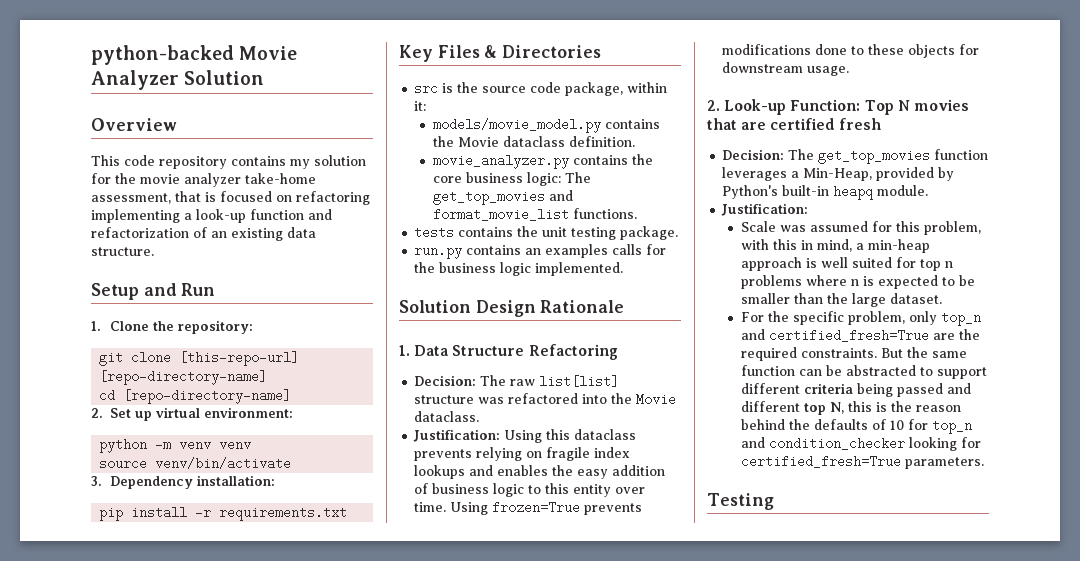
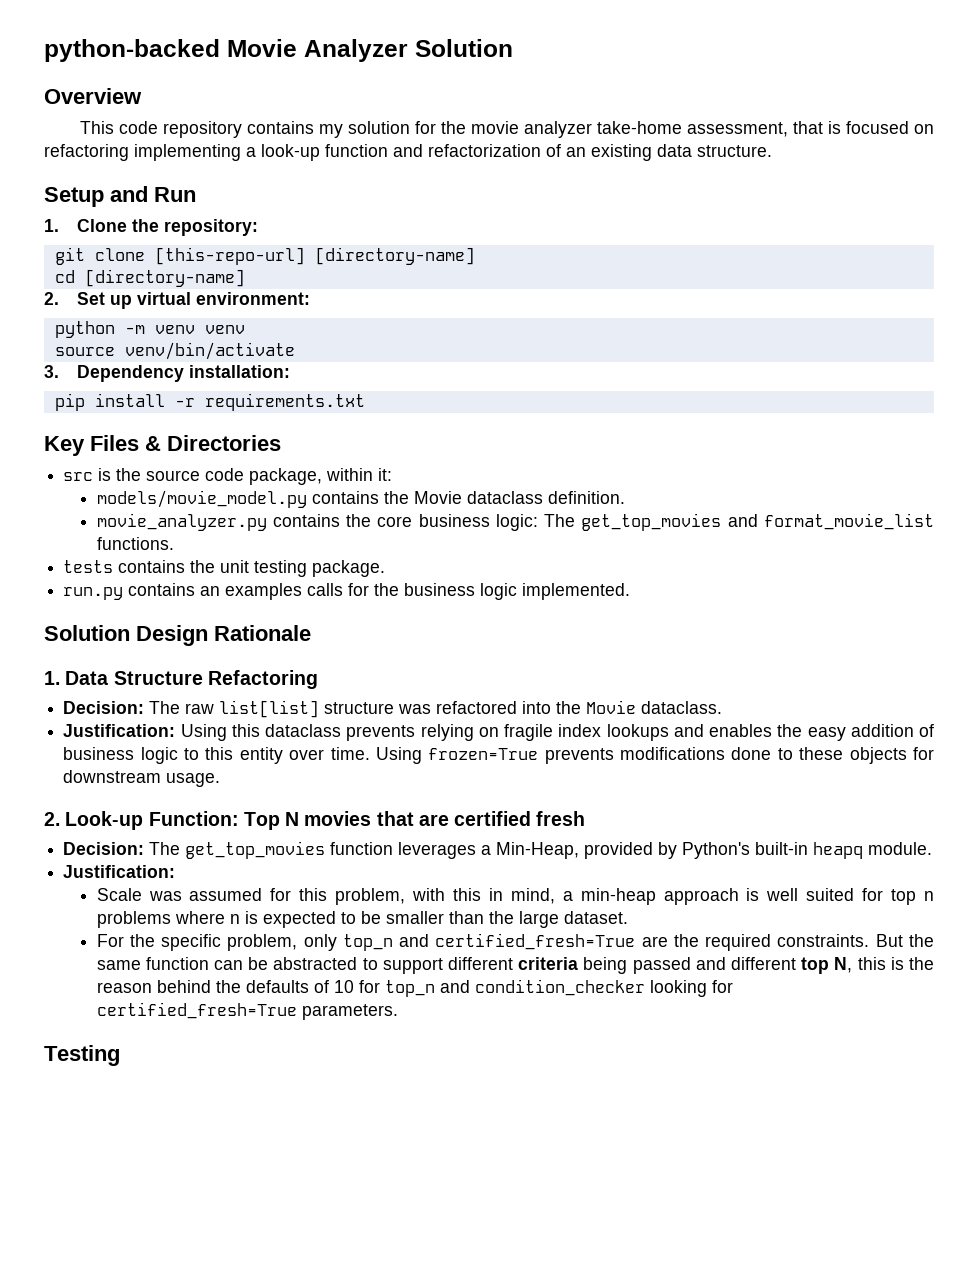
[99,370,268,385] [repo-directory-name] -> [314,247,475,265] [directory-name]
[123,389,292,404] [repo-directory-name] -> [84,269,245,287] [directory-name]

